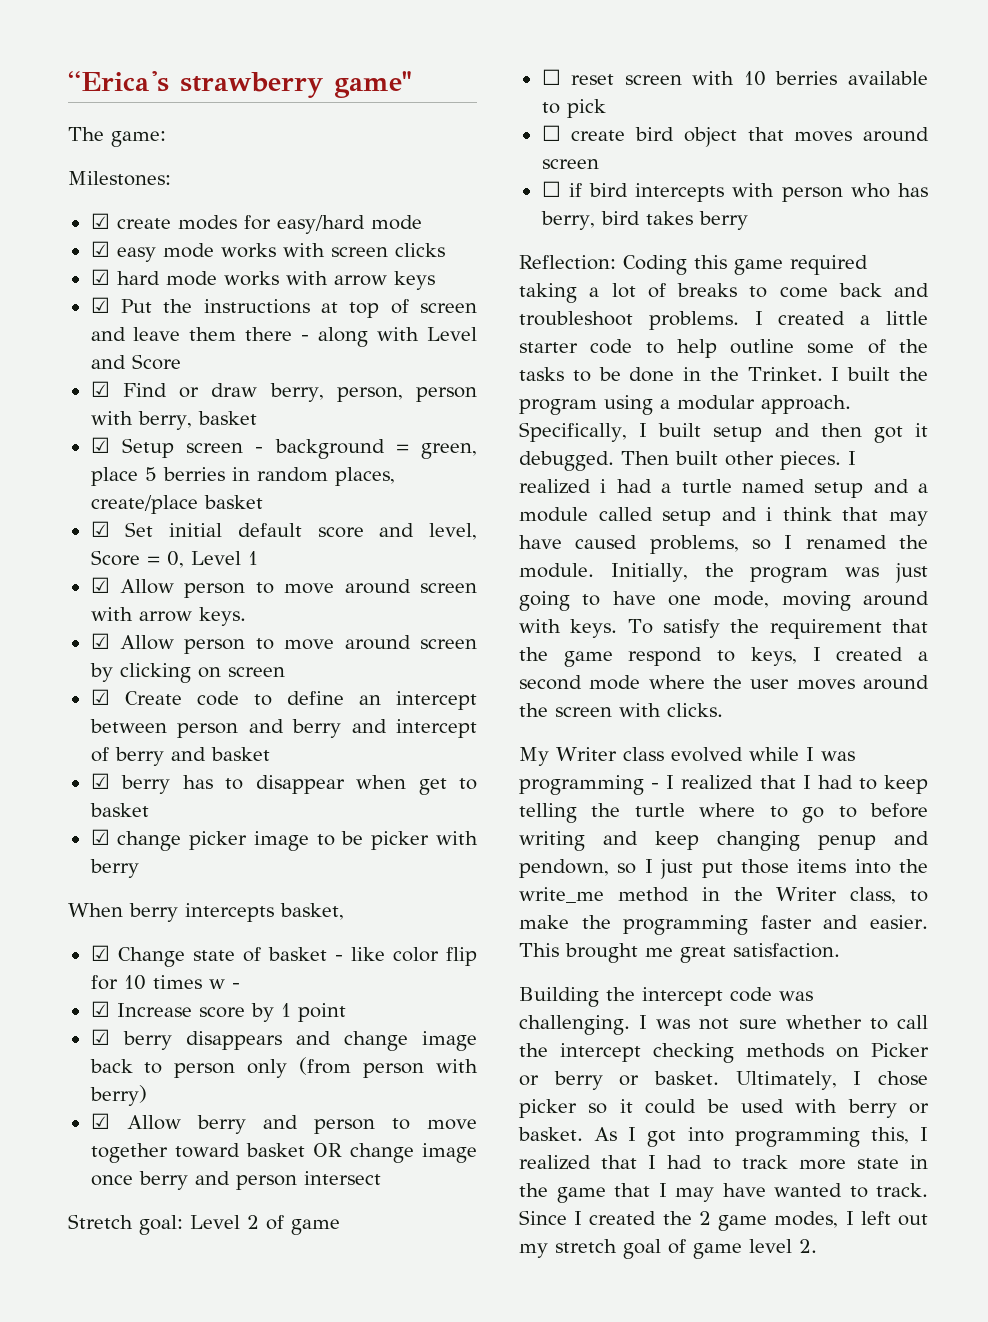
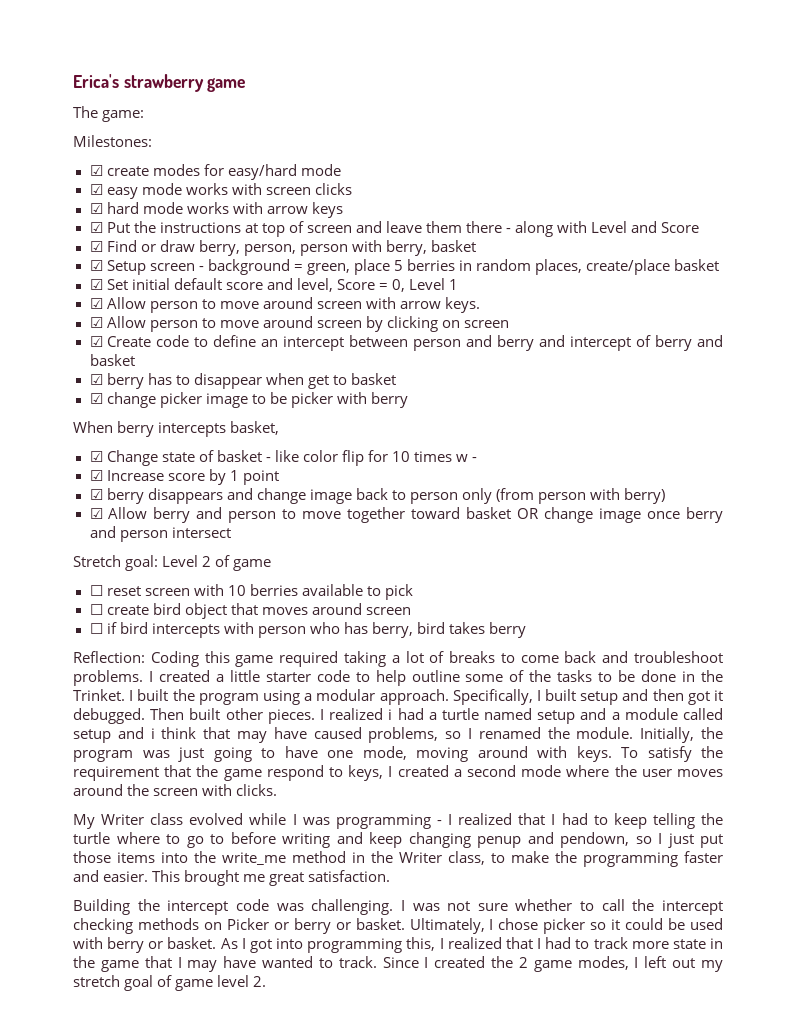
[68,71,412,98] “Erica's strawberry game" -> [73,74,246,92] Erica's strawberry game

